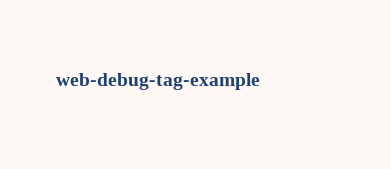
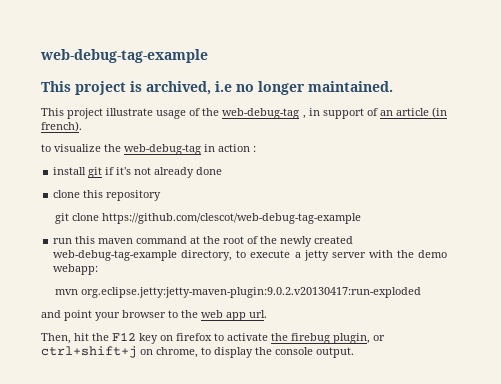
[56,73,260,90] web-debug-tag-example -> [40,49,208,63] [41,81,393,95] [41,107,448,119] [41,121,82,132] [41,144,256,155] [53,167,223,178] [53,190,162,201] [54,213,361,224] [53,236,354,247] [53,250,448,261] [53,264,99,275] [54,287,421,298] [41,310,267,321] [41,332,385,344] [41,346,354,358] web-debug-tag-example // This project is archived, i.e no longer maintained. // This project illustrate usage of the web-debug-tag , in support of an article (in french). // to visualize the web-debug-tag in action : // install git if it's not already done // clone this repository // git clone https://github.com/clescot/web-debug-tag-example // run this maven command at the root of the newly created web-debug-tag-example directory, to execute a jetty server with the demo webapp: // mvn org.eclipse.jetty:jetty-maven-plugin:9.0.2.v20130417:run-exploded // and point your browser to the web app url. // Then, hit the F12 key on firefox to activate the firebug plugin, or ctrl+shift+j on chrome, to display the console output.

